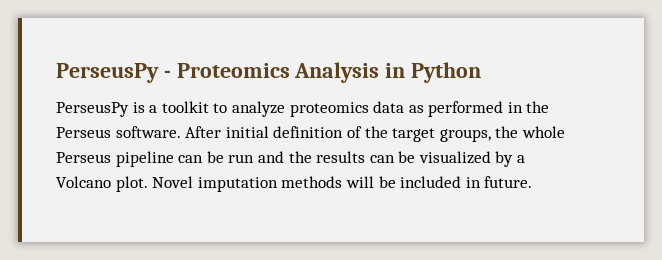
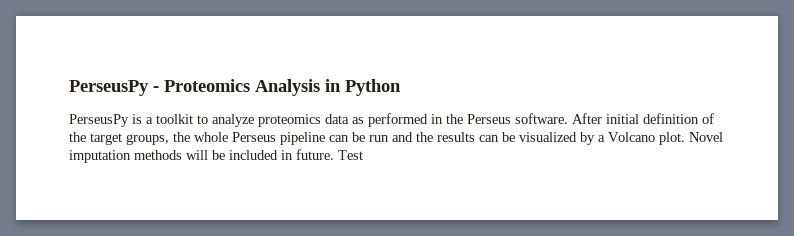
(533, 182) none -> [338,150,363,160] Test

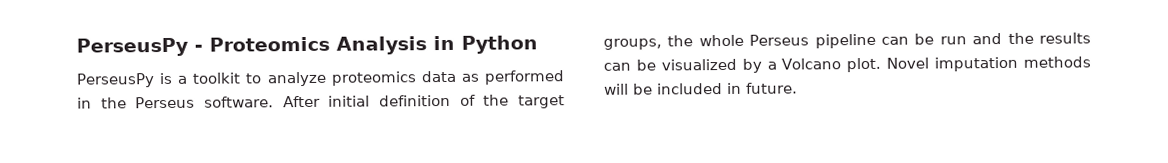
[338,150,363,160] Test -> (798, 88) none

